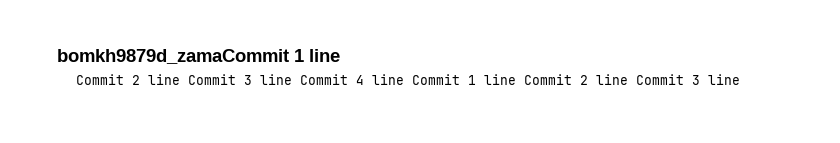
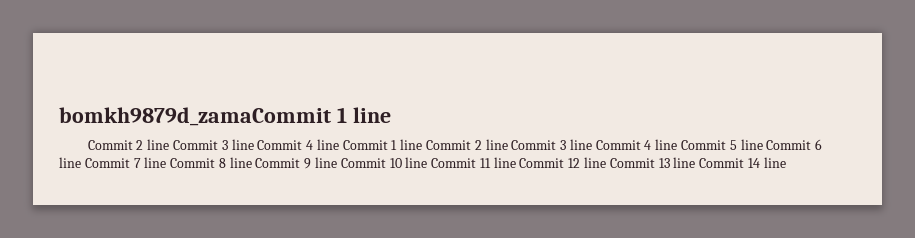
(740, 79) none -> [595,139,823,150] [59,157,786,169] Commit 4 line Commit 5 line Commit 6 line Commit 7 line Commit 8 line Commit 9 line Commit 10 line Commit 11 line Commit 12 line Commit 13 line Commit 14 line

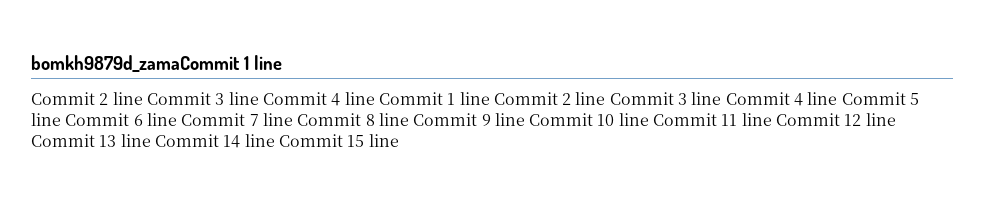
(786, 162) none -> [278,134,399,147] Commit 15 line

